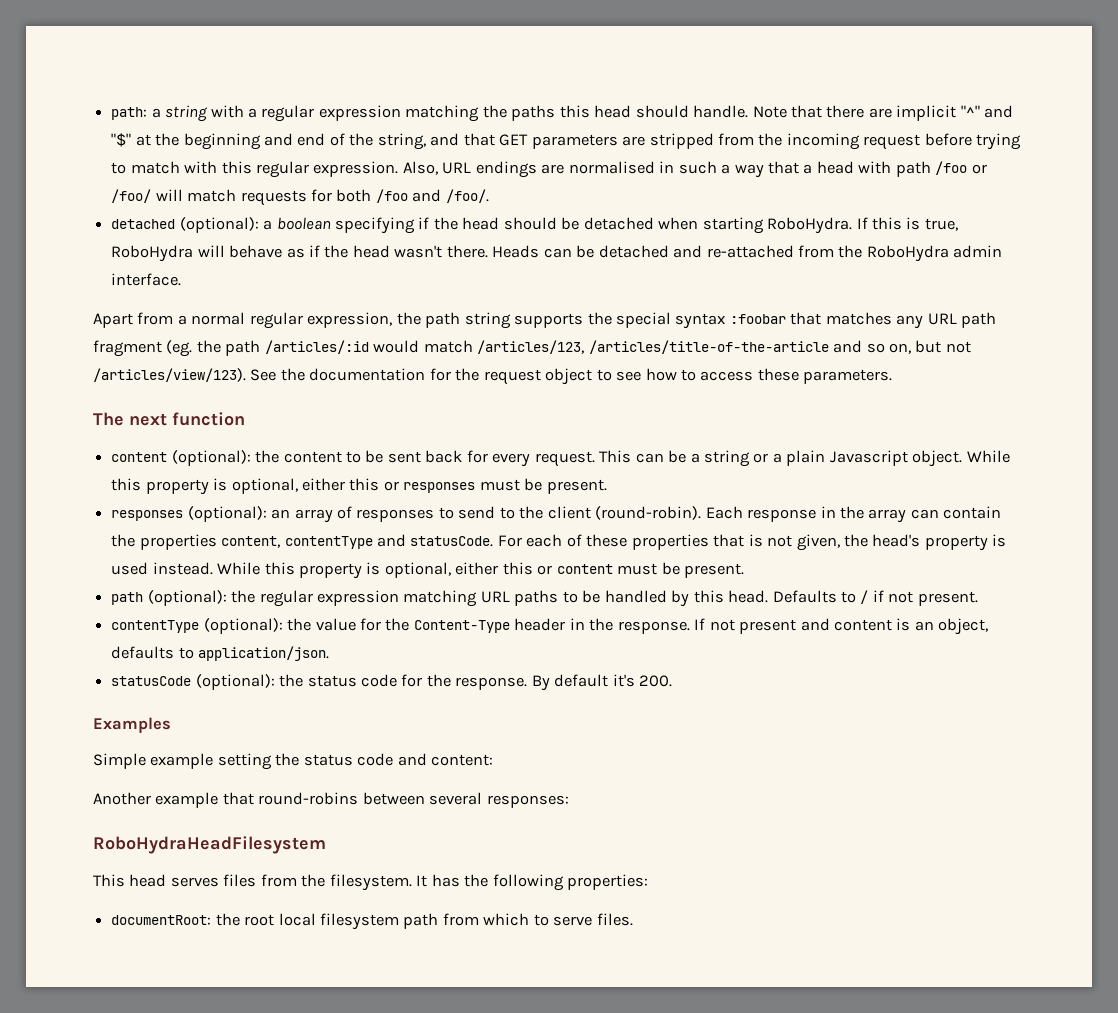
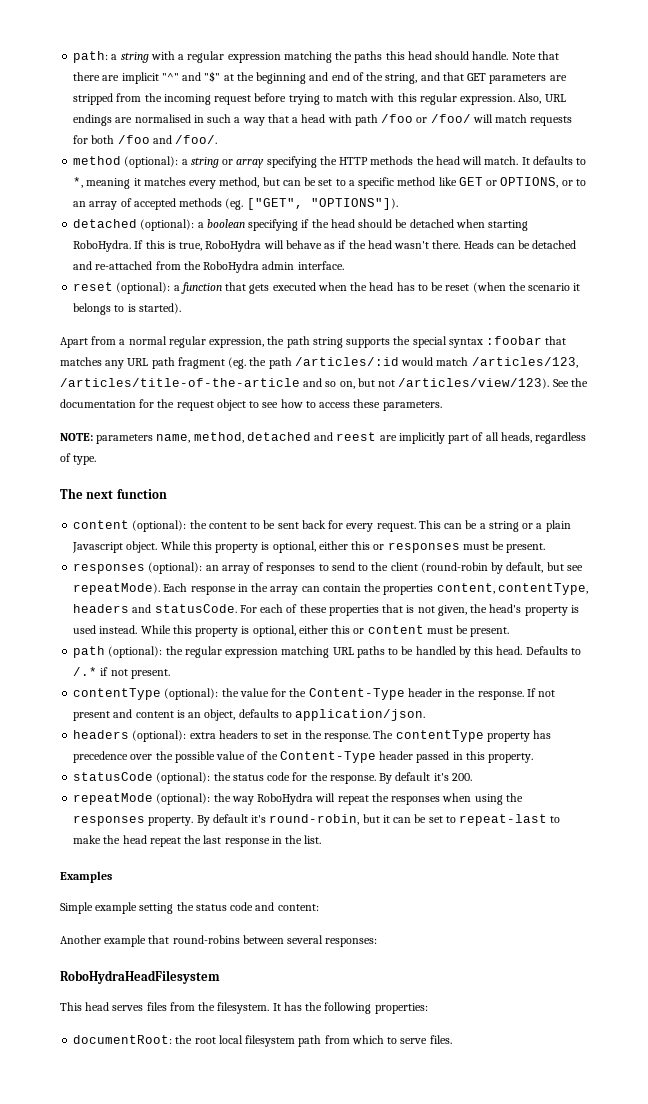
(489, 196) none -> [73,156,587,168] [73,177,586,189] [73,198,398,210] // method (optional): a string or array specifying the HTTP methods the head will match. It defaults to *, meaning it matches every method, but can be set to a specific method like GET or OPTIONS, or to an array of accepted methods (eg. ["GET", "OPTIONS"]).
(182, 279) none -> [73,282,581,294] [73,303,181,315] // reset (optional): a function that gets executed when the head has to be reset (when the scenario it belongs to is started).
(893, 376) none -> [60,432,587,444] [60,453,97,465] // NOTE: parameters name, method, detached and reest are implicitly part of all heads, regardless of type.
[595,506,702,520] (round-robin). -> [420,562,583,574] [73,583,161,595] (round-robin by default, but see repeatMode).
[284,536,373,549] contentType -> [497,583,588,595] [73,604,130,613] contentType, headers
[860,590,869,604] / -> [73,667,98,676] /.*
(330, 653) none -> [73,730,552,742] [73,751,534,763] // headers (optional): extra headers to set in the response. The contentType property has precedence over the possible value of the Content-Type header passed in this property.
(673, 681) none -> [73,793,523,805] [73,814,561,826] [73,835,322,847] // repeatMode (optional): the way RoboHydra will repeat the responses when using the responses property. By default it's round-robin, but it can be set to repeat-last to make the head repeat the last response in the list.

